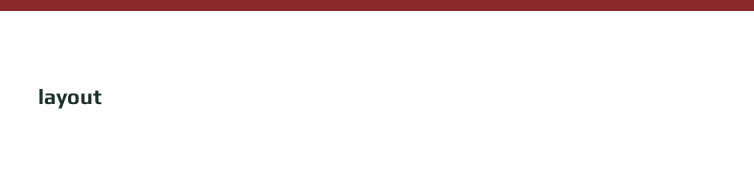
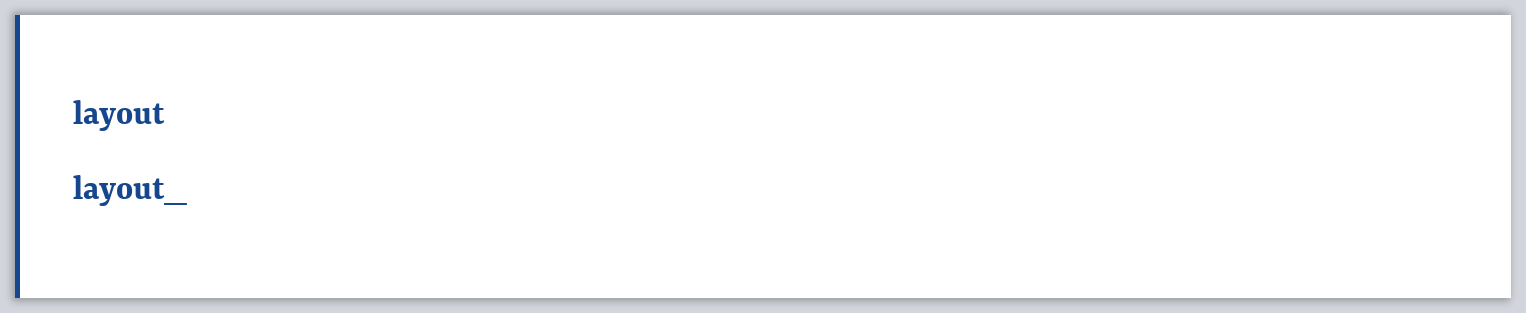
(102, 98) none -> [73,175,187,206] // layout_

